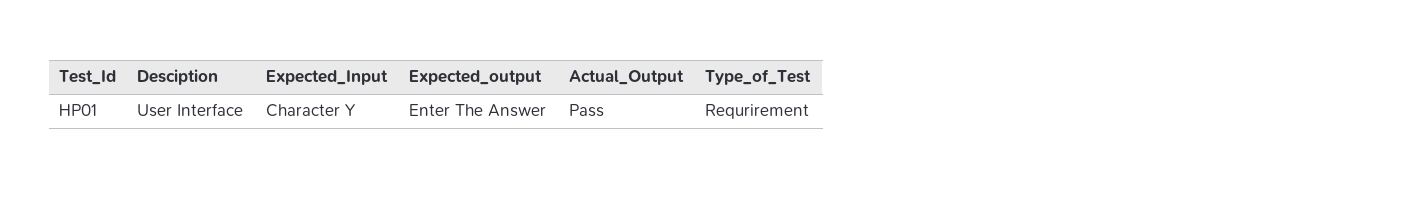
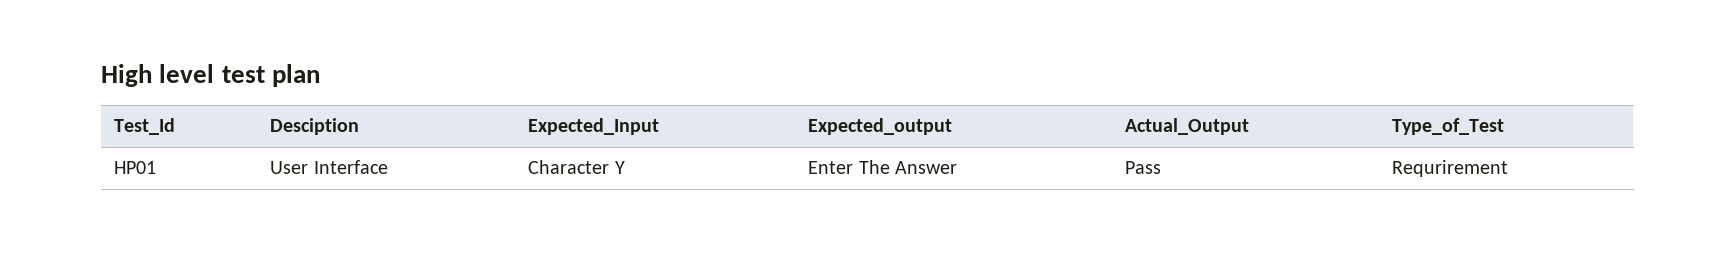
(59, 77) none -> [101,64,320,87] High level test plan //

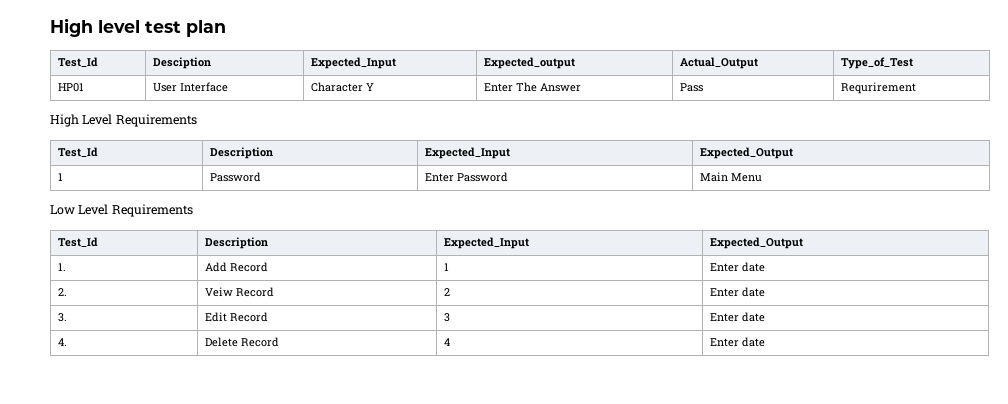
(1509, 168) none -> [50,114,197,127] [57,147,98,157] [209,147,273,159] [424,147,510,159] [699,147,793,159] [57,173,63,181] [209,172,261,182] [424,172,508,182] [699,172,762,182] [50,204,193,217] [57,237,98,247] [204,237,268,249] [443,237,529,249] [709,237,803,249] [57,263,66,271] [204,262,268,272] [443,263,449,271] [709,262,765,272] [57,288,67,296] [204,287,274,297] [443,288,450,296] [709,287,765,297] [57,313,67,322] [204,312,268,322] [443,313,450,322] [709,312,765,322] [57,338,67,346] [204,337,279,347] [443,338,450,346] [709,337,765,347] // High Level Requirements // Test_Id | Description | Expected_Input | Expected_Output // 1 | Password | Enter Password | Main Menu // Low Level Requirements // Test_Id | Description | Expected_Input | Expected_Output // 1. | Add Record | 1 | Enter date // 2. | Veiw Record | 2 | Enter date // 3. | Edit Record | 3 | Enter date // 4. | Delete Record | 4 | Enter date

